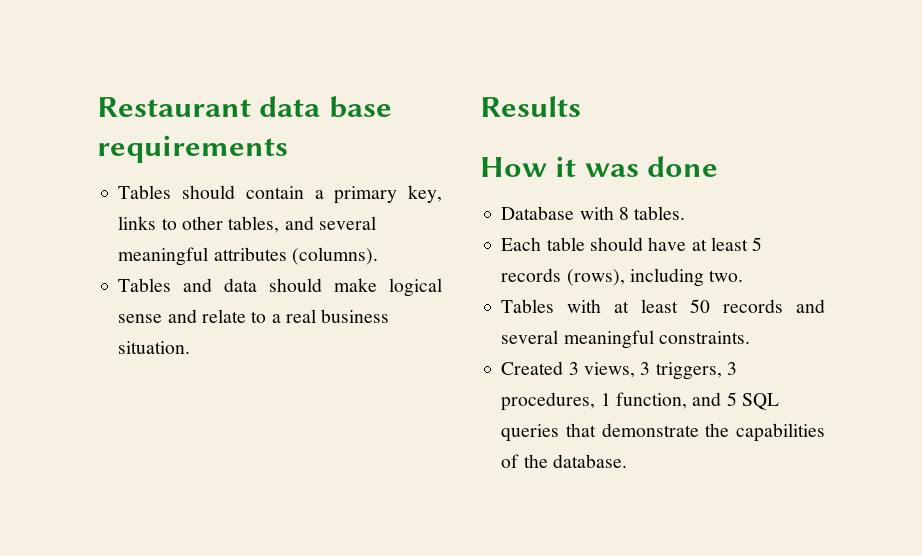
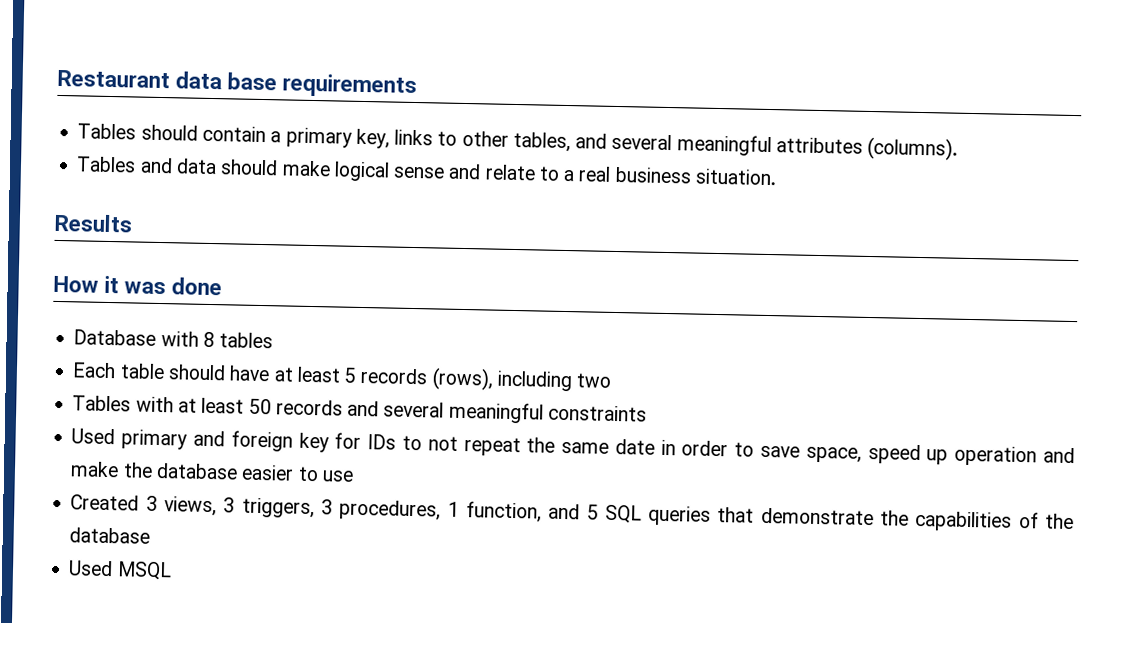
[634,206,686,220] tables. -> [219,332,274,349] tables
[709,270,744,282] two. -> [576,373,612,388] two
[658,331,750,344] constraints. -> [547,404,647,422] [71,428,1076,467] [70,461,354,482] constraints // Used primary and foreign key for IDs to not repeat the same date in order to save space, speed up operation and make the database easier to use
[552,454,627,468] database. -> [69,527,151,544] [68,560,172,581] database // Used MSQL

